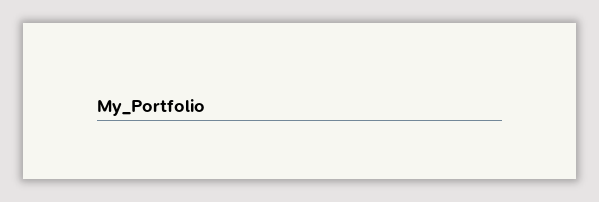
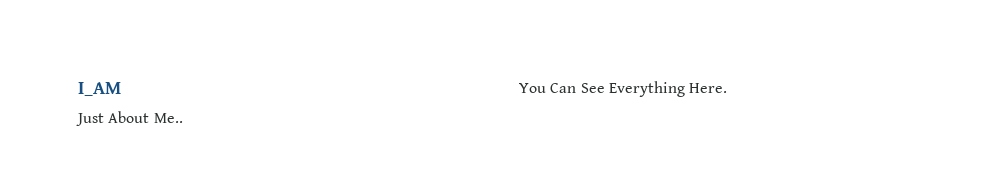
[97,99,205,116] My_Portfolio -> [78,82,121,96] [76,111,183,126] [519,81,728,97] I_AM // Just About Me.. // You Can See Everything Here.

